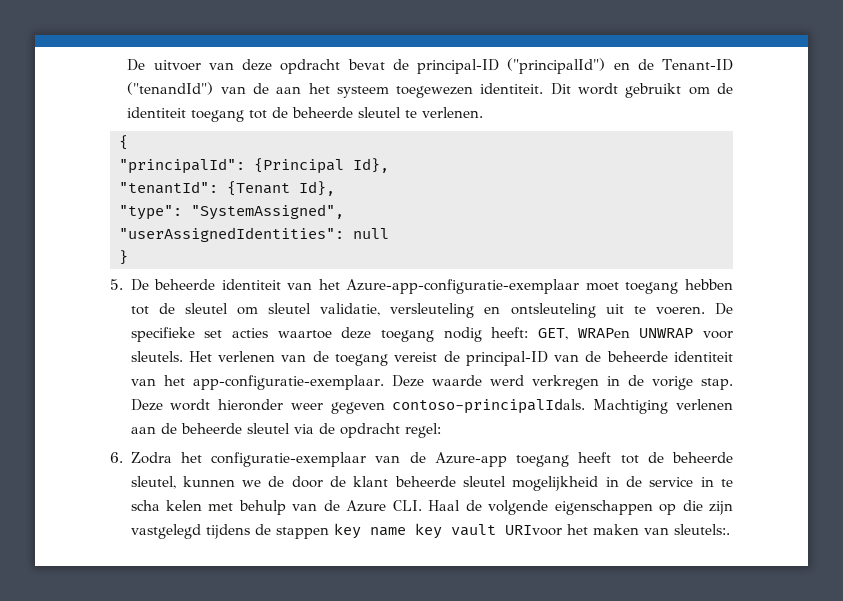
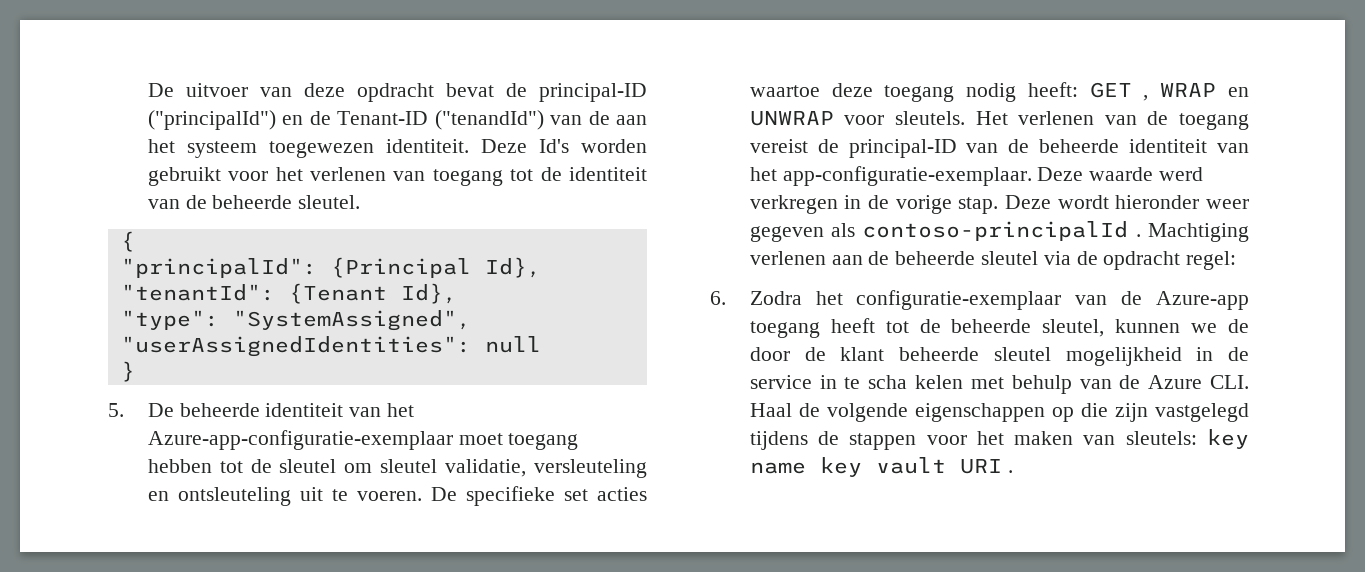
[550,83,733,98] [127,107,484,122] Dit wordt gebruikt om de identiteit toegang tot de beheerde sleutel te verlenen. -> [480,139,647,153] [147,167,647,186] [147,195,361,209] Deze Id's worden gebruikt voor het verlenen van toegang tot de identiteit van de beheerde sleutel.
[537,328,630,340] GET, WRAPen -> [1089,82,1249,101] GET , WRAP en
[392,398,586,414] contoso-principalIdals. -> [831,221,1141,241] als contoso-principalId .
[333,523,730,539] key name key vault URIvoor het maken van sleutels:. -> [926,429,1249,449] [749,457,1013,477] voor het maken van sleutels: key name key vault URI .

